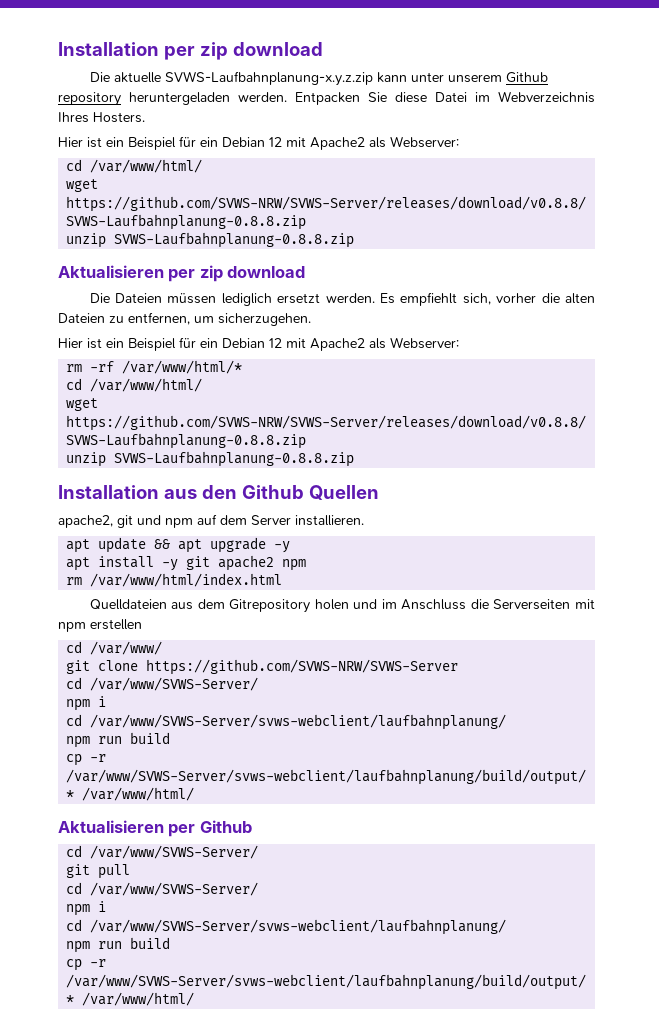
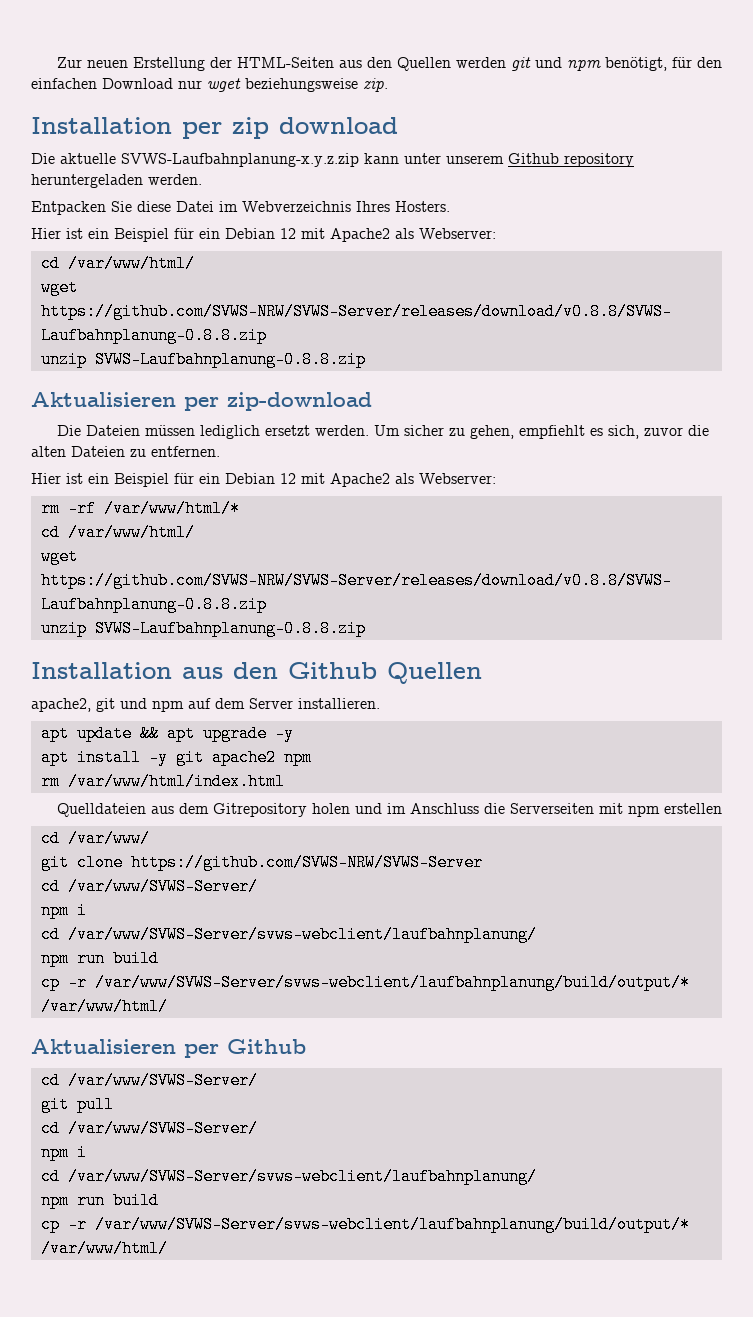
(58, 49) none -> [56,57,722,71] [31,78,388,92] Zur neuen Erstellung der HTML-Seiten aus den Quellen werden git und npm benötigt, für den einfachen Download nur wget beziehungsweise zip. //
(287, 97) none -> (202, 179) //
[199,265,306,282] zip download -> [227,392,372,411] zip-download
[379,292,537,306] Es empfiehlt sich, vorher -> [373,425,683,439] Um sicher zu gehen, empfiehlt es sich, zuvor
[128,312,311,326] entfernen, um sicherzugehen. -> [151,446,220,457] entfernen.

